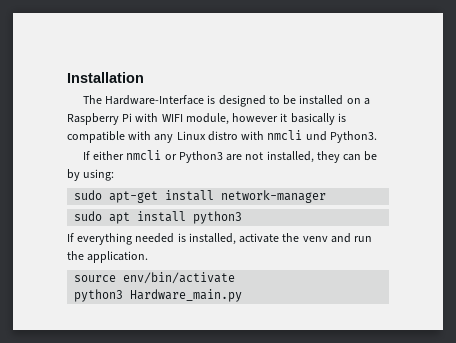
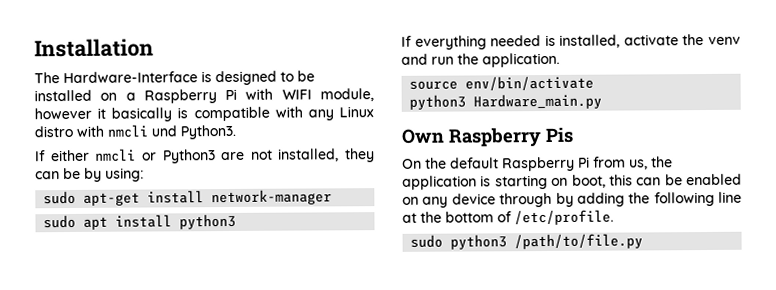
(243, 295) none -> [401,126,573,147] [402,156,673,172] [402,173,742,190] [402,191,742,208] [402,209,614,226] [410,233,644,250] // Own Raspberry Pis // On the default Raspberry Pi from us, the application is starting on boot, this can be enabled on any device through by adding the following line at the bottom of /etc/profile. // sudo python3 /path/to/file.py

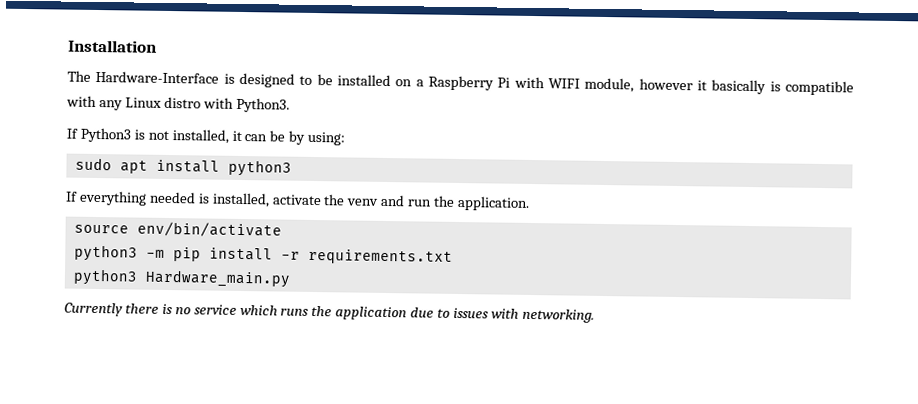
[107,124,177,138] nmcli und -> (234, 103) none
[50,148,246,164] either nmcli or Python3 are -> [79,127,145,143] Python3 is
[345,148,375,163] they -> [231,130,242,141] it
[43,189,333,206] // sudo apt-get install network-manager -> (346, 138) none
[473,93,603,110] [401,126,573,147] [402,156,673,172] [402,173,742,190] [402,191,742,208] [402,209,614,226] [410,233,644,250] Hardware_main.py // Own Raspberry Pis // On the default Raspberry Pi from us, the application is starting on boot, this can be enabled on any device through by adding the following line at the bottom of /etc/profile. // sudo python3 /path/to/file.py -> [145,247,453,265] [72,268,291,288] [64,302,595,323] -m pip install -r requirements.txt // python3 Hardware_main.py // Currently there is no service which runs the application due to issues with networking.

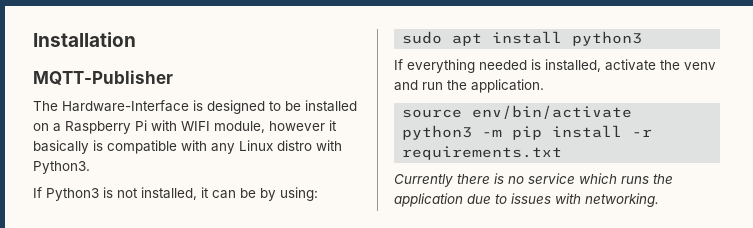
(157, 46) none -> [33,70,173,85] // MQTT-Publisher
[72,268,291,288] // python3 Hardware_main.py -> (563, 153) none

